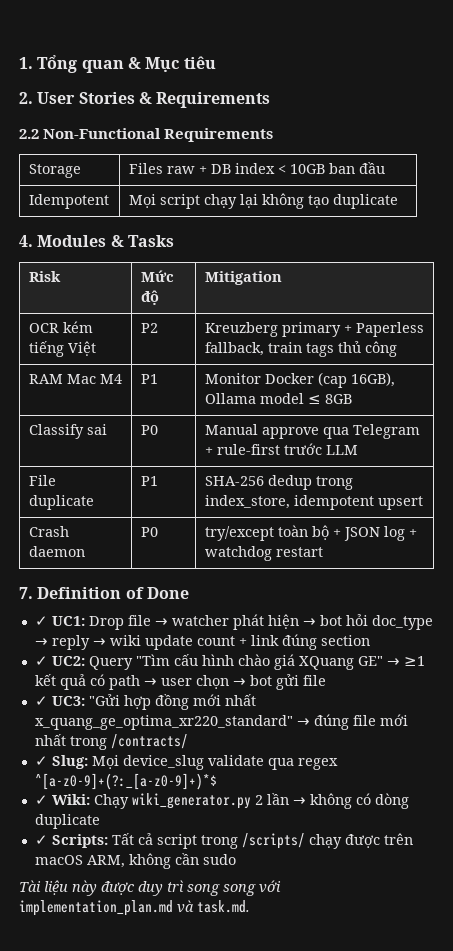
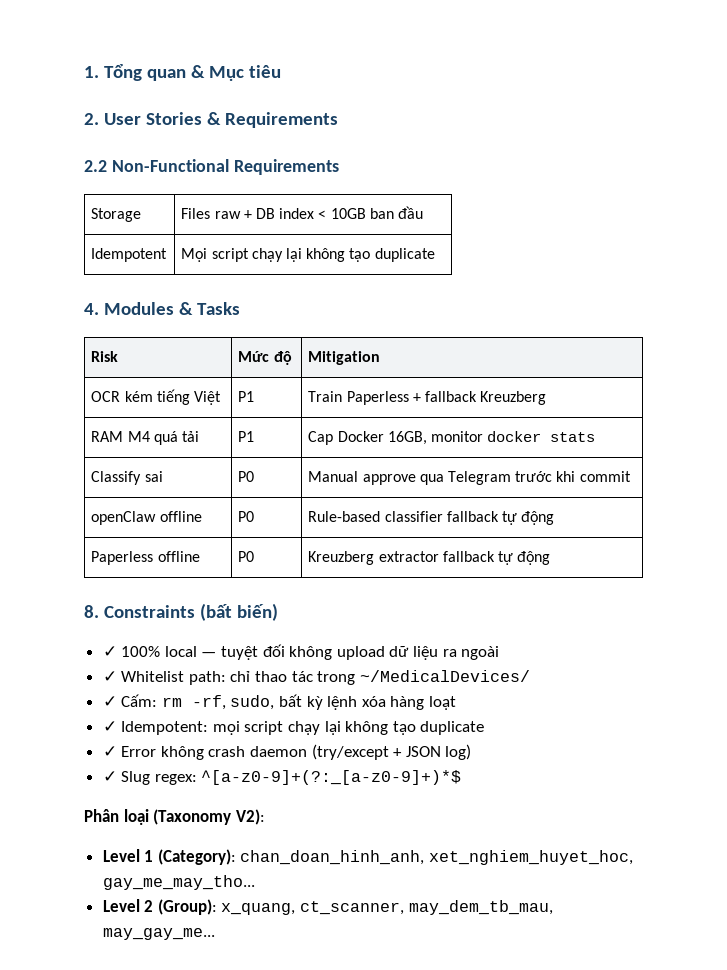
[140,323,158,333] [204,322,424,337] [204,341,397,357] P2 | Kreuzberg primary + Paperless fallback, train tags thủ công -> [238,391,255,402] [308,391,547,405] P1 | Train Paperless + fallback Kreuzberg
[66,374,96,384] Mac -> (124, 436) none
[140,374,158,384] [204,372,395,388] [204,393,352,404] | P1 | Monitor Docker (cap 16GB), Ollama model ≤ 8GB -> [153,431,199,445] [238,431,255,442] [308,431,596,445] quá tải | P1 | Cap Docker 16GB, monitor docker stats
[204,443,358,455] [28,475,56,486] [28,495,94,510] [140,476,158,486] [204,475,353,490] [204,495,423,510] [28,526,69,537] [28,546,85,557] [140,527,158,537] [204,525,417,541] [204,546,323,561] [19,587,189,599] [34,614,433,630] [34,634,370,650] [34,654,425,670] [34,674,326,690] [34,694,256,710] [34,714,408,730] [34,734,188,750] [34,755,338,770] [34,773,217,790] [34,793,409,809] [34,814,100,829] [34,833,413,849] [34,853,236,869] [19,880,281,896] [19,900,250,916] + rule-first trước LLM // File duplicate | P1 | SHA-256 dedup trong index_store, idempotent upsert // Crash daemon | P0 | try/except toàn bộ + JSON log + watchdog restart // 7. Definition of Done // ✓ UC1: Drop file → watcher phát hiện → bot hỏi doc_type → reply → wiki update count + link đúng section // ✓ UC2: Query "Tìm cấu hình chào giá XQuang GE" → ≥1 kết quả có path → user chọn → bot gửi file // ✓ UC3: "Gửi hợp đồng mới nhất x_quang_ge_optima_xr220_standard" → đúng file mới nhất trong /contracts/ // ✓ Slug: Mọi device_slug validate qua regex ^[a-z0-9]+(?:_[a-z0-9]+)*$ // ✓ Wiki: Chạy wiki_generator.py 2 lần → không có dòng duplicate // ✓ Scripts: Tất cả script trong /scripts/ chạy được trên macOS ARM, không cần sudo // Tài liệu này được duy trì song song với implementation_plan.md và task.md. -> [515,471,631,482] [91,511,202,525] [238,511,255,522] [308,511,555,525] [91,551,200,565] [238,551,255,562] [308,551,551,565] [84,603,278,621] [102,644,500,660] [102,670,530,685] [102,694,457,710] [102,721,485,735] [102,744,472,760] [102,770,462,785] [84,809,265,825] [102,849,634,865] [102,875,255,890] [102,899,553,915] [102,928,215,940] trước khi commit // openClaw offline | P0 | Rule-based classifier fallback tự động // Paperless offline | P0 | Kreuzberg extractor fallback tự động // 8. Constraints (bất biến) // ✓ 100% local — tuyệt đối không upload dữ liệu ra ngoài // ✓ Whitelist path: chỉ thao tác trong ~/MedicalDevices/ // ✓ Cấm: rm -rf, sudo, bất kỳ lệnh xóa hàng loạt // ✓ Idempotent: mọi script chạy lại không tạo duplicate // ✓ Error không crash daemon (try/except + JSON log) // ✓ Slug regex: ^[a-z0-9]+(?:_[a-z0-9]+)*$ // Phân loại (Taxonomy V2): // Level 1 (Category): chan_doan_hinh_anh, xet_nghiem_huyet_hoc, gay_me_may_tho... // Level 2 (Group): x_quang, ct_scanner, may_dem_tb_mau, may_gay_me...

